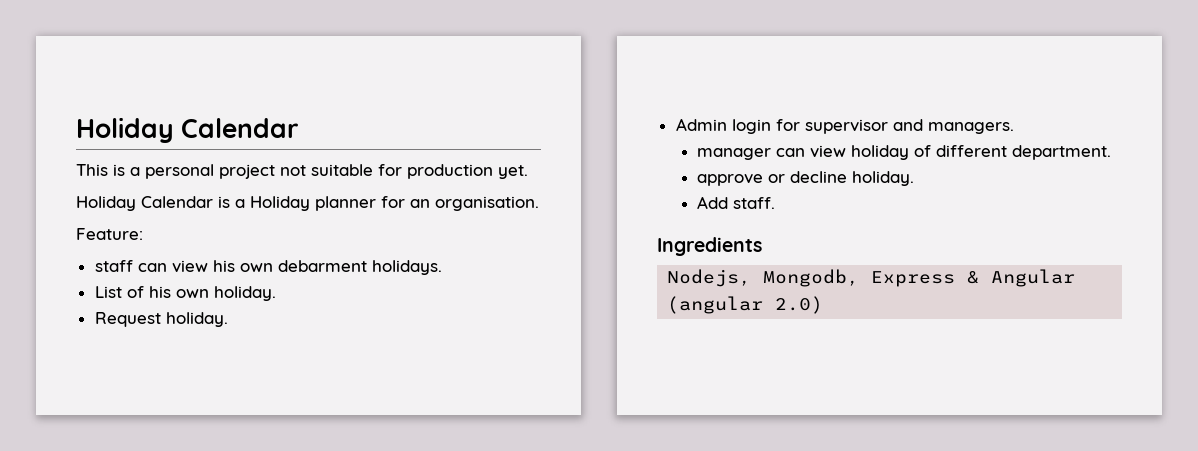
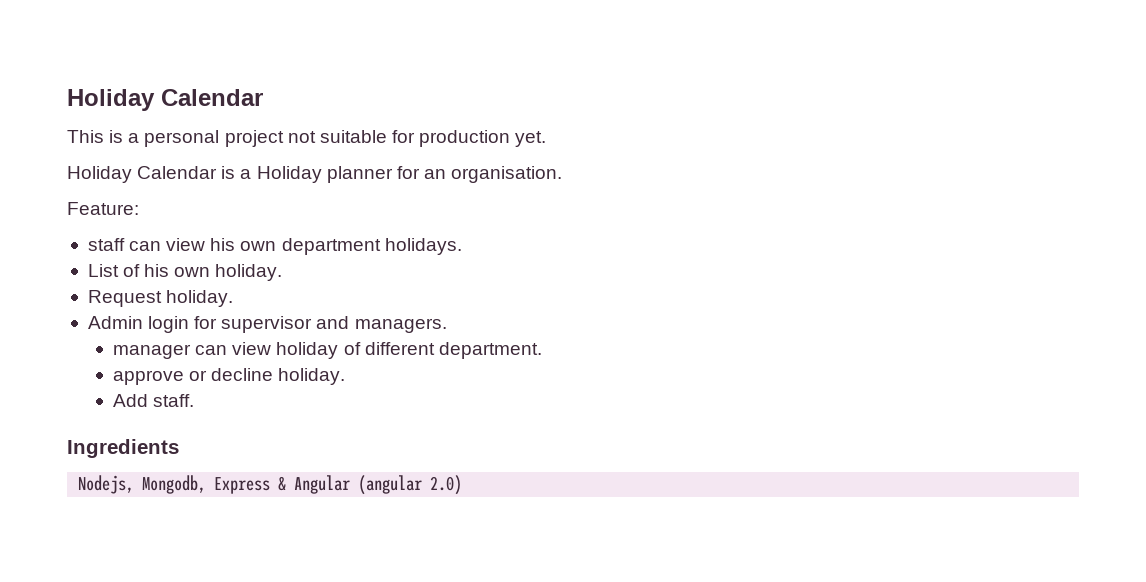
[277,260,367,272] debarment -> [281,238,381,255] department

